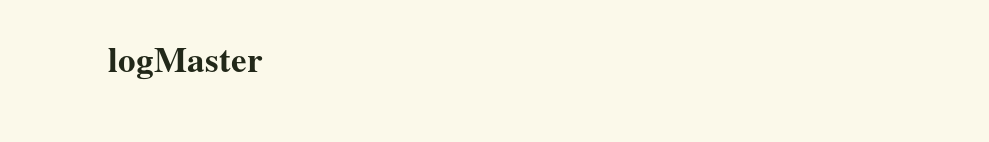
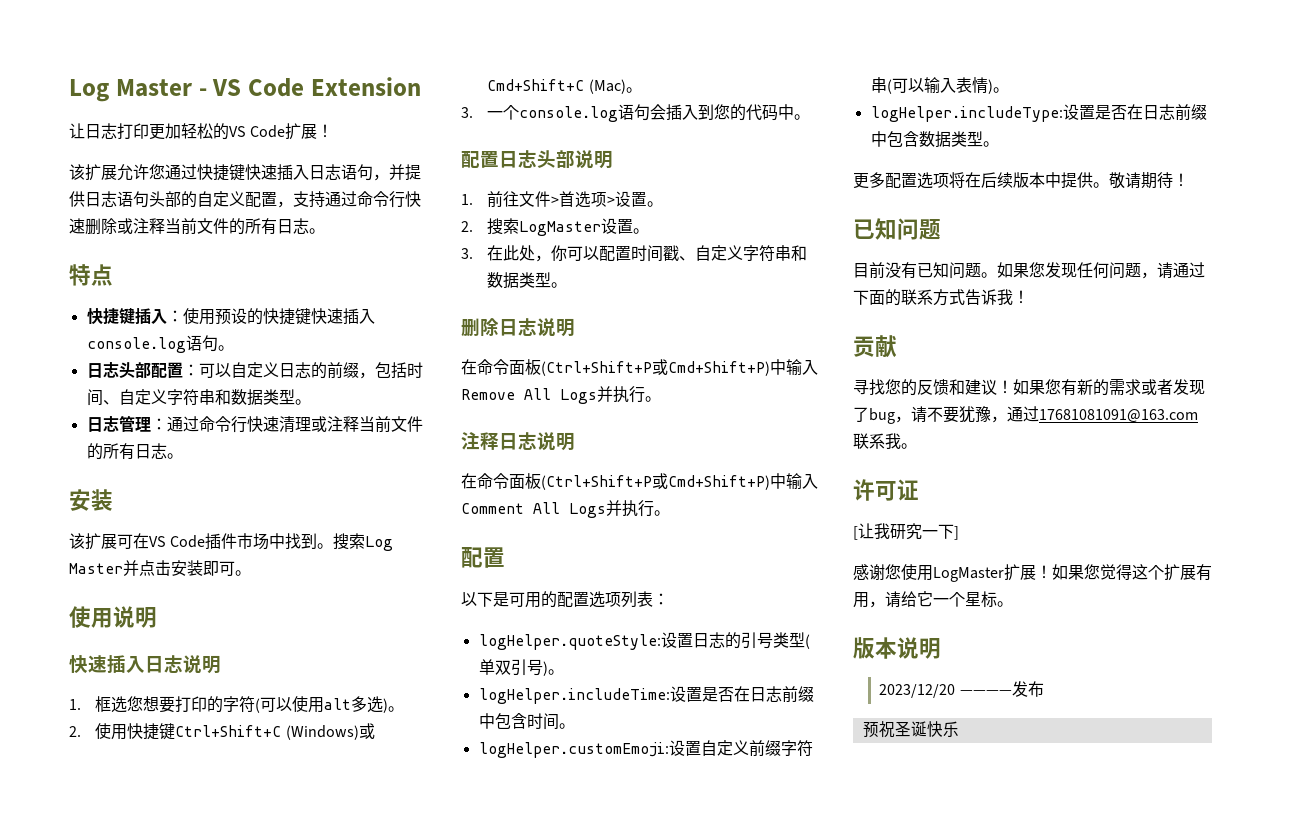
[108,48,263,80] logMaster -> [69,77,421,102] [69,123,334,140] [69,164,421,181] [69,191,421,208] [69,218,325,235] [69,264,113,286] [86,307,375,325] [86,335,234,353] [86,362,423,379] [86,389,311,406] [86,415,423,433] [86,443,183,460] [69,489,113,511] [69,533,394,551] [69,560,251,576] [69,606,157,628] [69,655,221,674] [69,696,405,713] [69,723,375,740] [487,79,642,94] [461,104,811,122] [461,150,613,169] [461,191,664,208] [461,218,650,236] [461,245,808,262] [487,272,568,289] [461,318,575,337] [461,359,818,376] [461,386,661,404] [461,432,575,451] [461,473,818,490] [461,500,670,518] [461,547,505,568] [461,591,669,608] [478,632,810,650] [478,659,564,676] [478,686,814,704] [478,713,575,730] [478,740,813,758] [870,77,1009,94] [870,104,1207,122] [870,131,999,148] [853,172,1189,189] [853,218,941,240] [853,262,1205,279] [853,289,1029,306] [853,335,897,358] [853,379,1205,396] [853,406,1198,424] [853,433,917,449] [853,479,919,501] [853,523,959,540] [853,564,1212,582] [853,591,1013,608] [853,637,941,659] [879,681,1044,698] [862,721,959,738] Log Master - VS Code Extension // 让日志打印更加轻松的VS Code扩展！ // 该扩展允许您通过快捷键快速插入日志语句，并提供日志语句头部的自定义配置，支持通过命令行快速删除或注释当前文件的所有日志。 // 特点 // 快捷键插入：使用预设的快捷键快速插入console.log语句。 // 日志头部配置：可以自定义日志的前缀，包括时间、自定义字符串和数据类型。 // 日志管理：通过命令行快速清理或注释当前文件的所有日志。 // 安装 // 该扩展可在VS Code插件市场中找到。搜索Log Master并点击安装即可。 // 使用说明 // 快速插入日志说明 // 1.框选您想要打印的字符(可以使用alt多选)。 // 2.使用快捷键Ctrl+Shift+C (Windows)或Cmd+Shift+C (Mac)。 // 3.一个console.log语句会插入到您的代码中。 // 配置日志头部说明 // 1.前往文件>首选项>设置。 // 2.搜索LogMaster设置。 // 3.在此处，你可以配置时间戳、自定义字符串和数据类型。 // 删除日志说明 // 在命令面板(Ctrl+Shift+P或Cmd+Shift+P)中输入Remove All Logs并执行。 // 注释日志说明 // 在命令面板(Ctrl+Shift+P或Cmd+Shift+P)中输入Comment All Logs并执行。 // 配置 // 以下是可用的配置选项列表： // logHelper.quoteStyle:设置日志的引号类型(单双引号)。 // logHelper.includeTime:设置是否在日志前缀中包含时间。 // logHelper.customEmoji:设置自定义前缀字符串(可以输入表情)。 // logHelper.includeType:设置是否在日志前缀中包含数据类型。 // 更多配置选项将在后续版本中提供。敬请期待！ // 已知问题 // 目前没有已知问题。如果您发现任何问题，请通过下面的联系方式告诉我！ // 贡献 // 寻找您的反馈和建议！如果您有新的需求或者发现了bug，请不要犹豫，通过17681081091@163.com联系我。 // 许可证 // [让我研究一下] // 感谢您使用LogMaster扩展！如果您觉得这个扩展有用，请给它一个星标。 // 版本说明 // 2023/12/20 ————发布 // 预祝圣诞快乐

